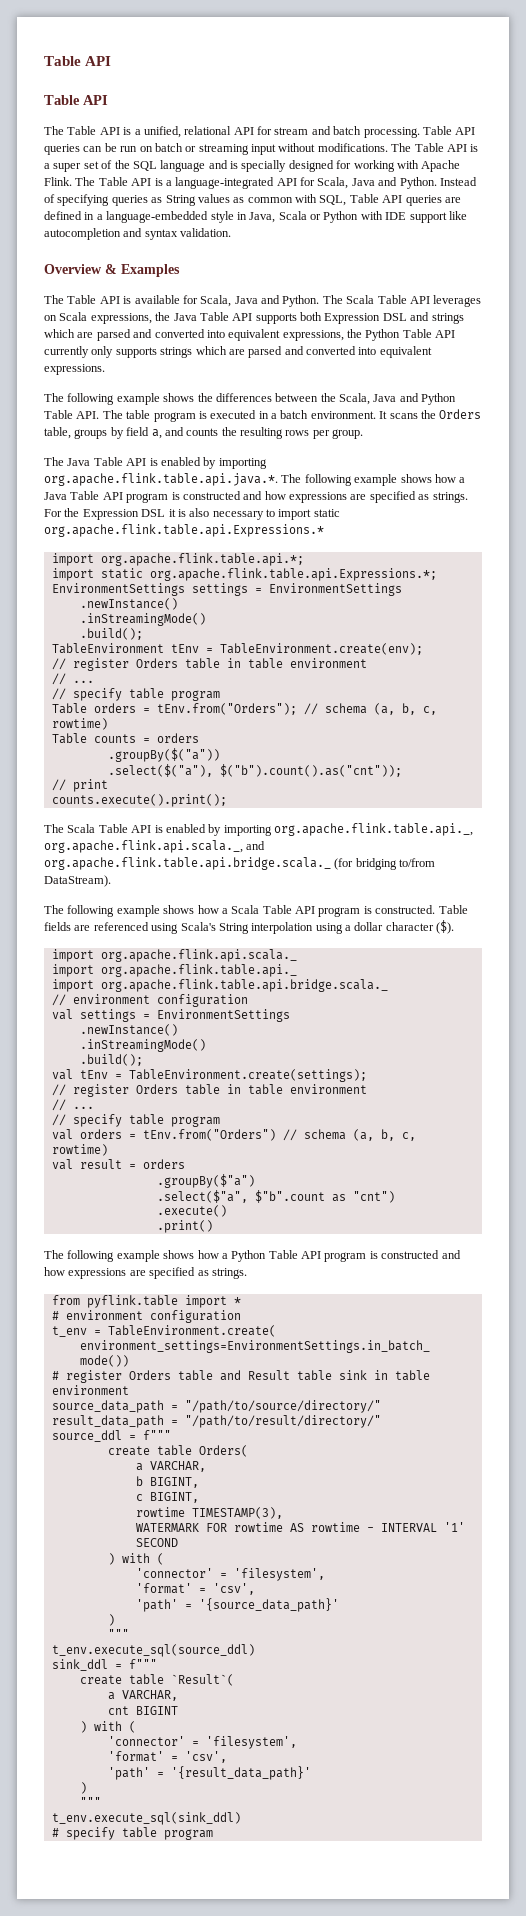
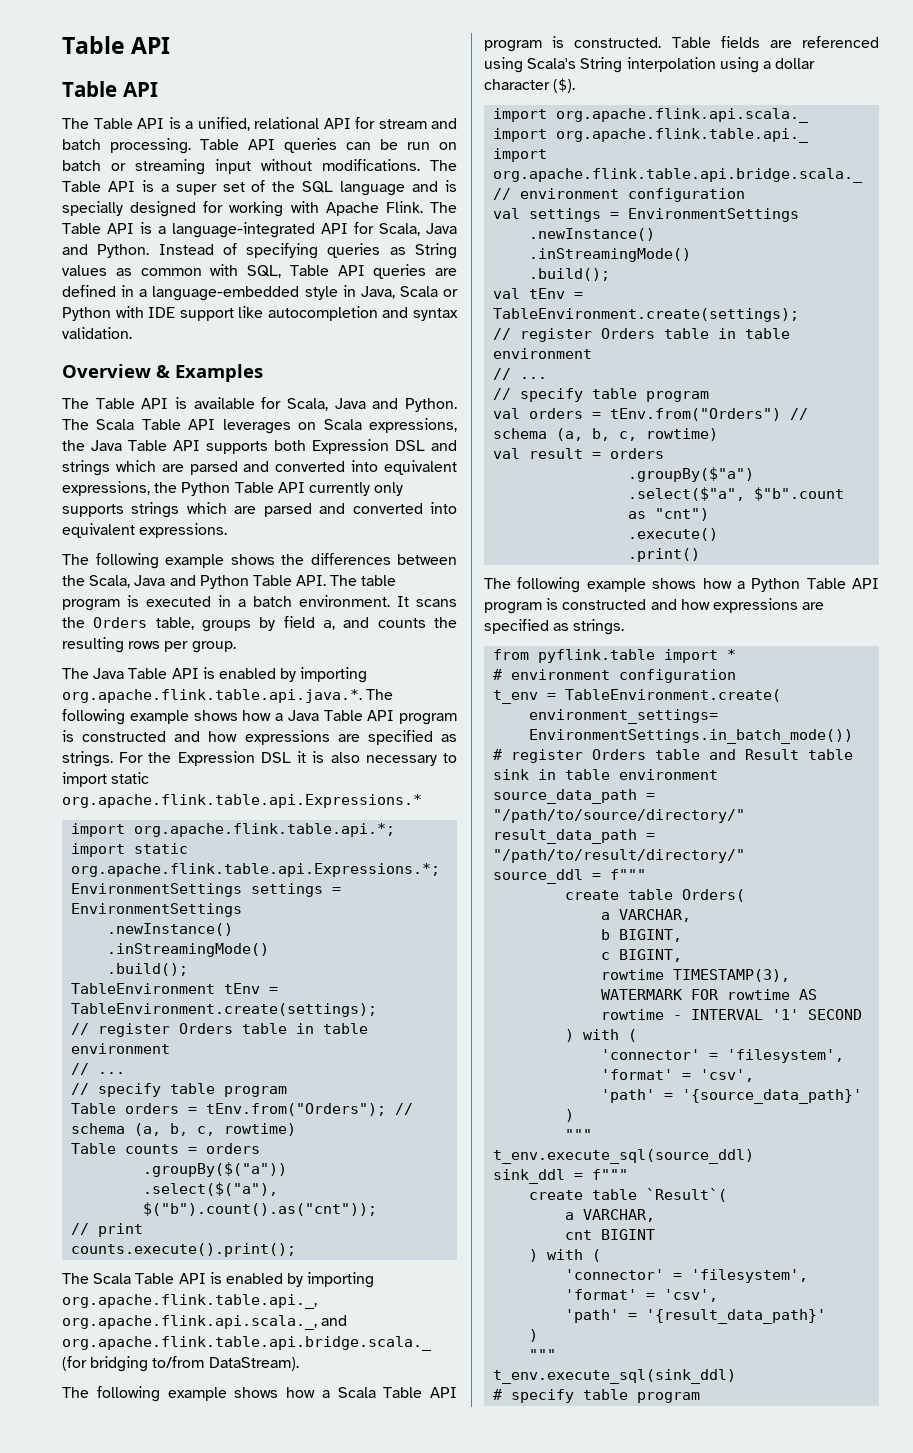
[219,643,423,655] TableEnvironment.create(env); -> [71,1003,378,1017] TableEnvironment.create(settings);

